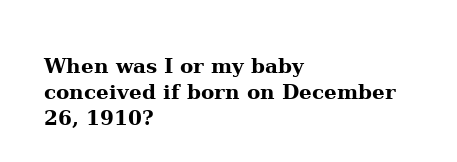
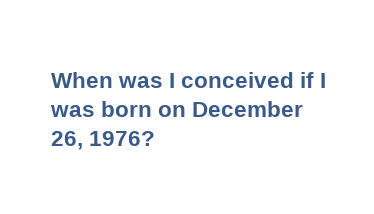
[180,58,305,77] [44,84,181,99] or my baby conceived if -> [181,72,327,88] [50,105,95,117] conceived if I was
[86,110,154,125] 1910? -> [89,131,156,146] 1976?

